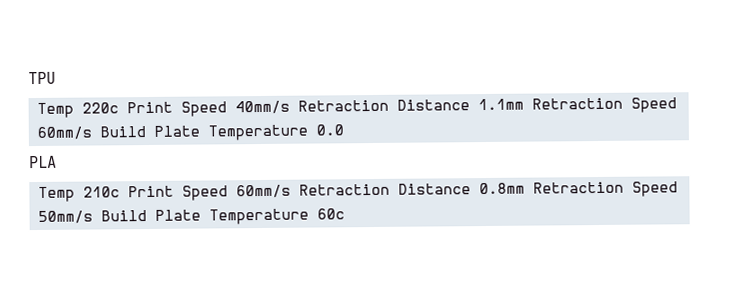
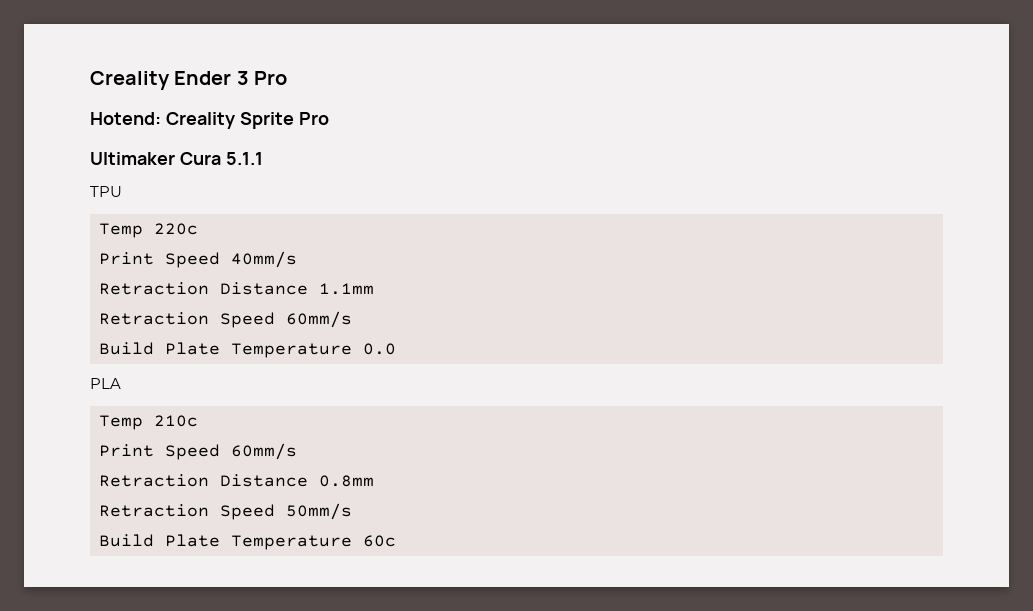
(28, 78) none -> [90,71,288,90] [90,112,329,129] [90,152,263,165] Creality Ender 3 Pro // Hotend: Creality Sprite Pro // Ultimaker Cura 5.1.1 //
(119, 108) none -> (198, 229) //
(290, 107) none -> (297, 259) //
(524, 104) none -> (374, 289) //
(92, 133) none -> (352, 319) //
(120, 192) none -> (198, 421) //
(291, 191) none -> (297, 451) //
(525, 188) none -> (374, 481) //
(93, 217) none -> (352, 511) //

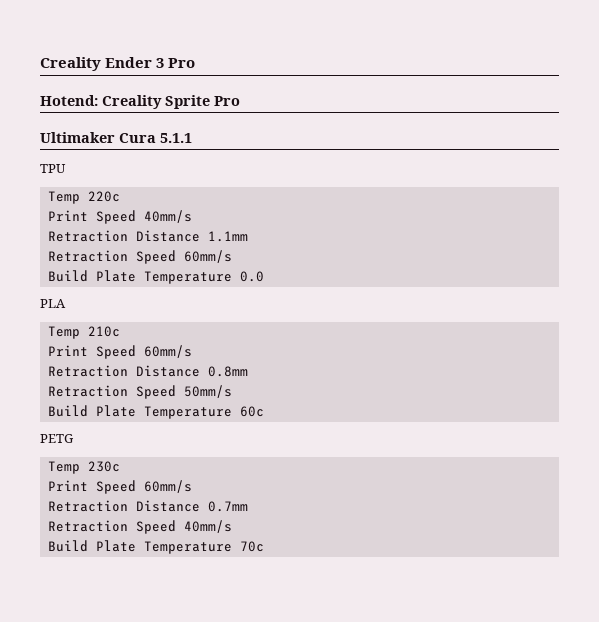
(396, 541) none -> [40,434,74,443] [47,461,120,474] [47,480,192,494] [47,500,248,512] [47,520,232,534] [47,540,264,554] // PETG // Temp 230c // Print Speed 60mm/s // Retraction Distance 0.7mm // Retraction Speed 40mm/s // Build Plate Temperature 70c

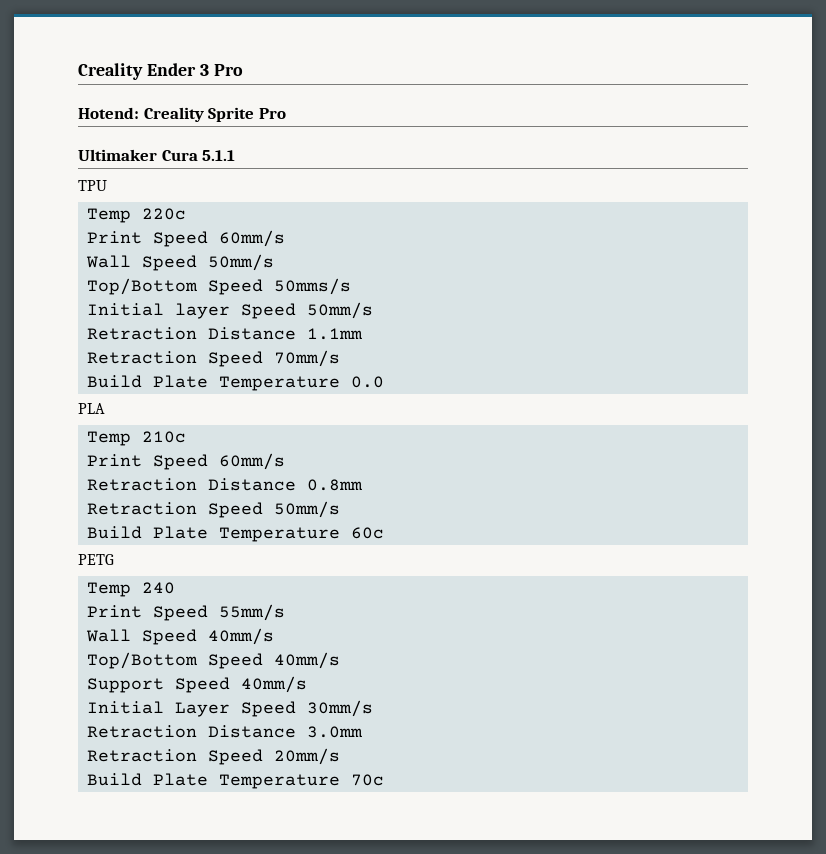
[143,210,192,223] 40mm/s -> [219,230,286,247] [86,254,275,271] [87,278,352,295] [87,302,374,319] 60mm/s // Wall Speed 50mm/s // Top/Bottom Speed 50mms/s // Initial layer Speed 50mm/s
[183,250,232,263] 60mm/s -> [274,350,341,367] 70mm/s
[87,461,120,472] [47,480,192,494] [47,500,248,512] [47,520,232,534] 230c // Print Speed 60mm/s // Retraction Distance 0.7mm // Retraction Speed 40mm/s -> [142,582,176,594] [87,604,286,621] [86,628,275,645] [87,652,341,669] [87,676,308,693] [87,700,374,717] [87,725,364,738] [87,748,341,765] 240 // Print Speed 55mm/s // Wall Speed 40mm/s // Top/Bottom Speed 40mm/s // Support Speed 40mm/s // Initial Layer Speed 30mm/s // Retraction Distance 3.0mm // Retraction Speed 20mm/s

